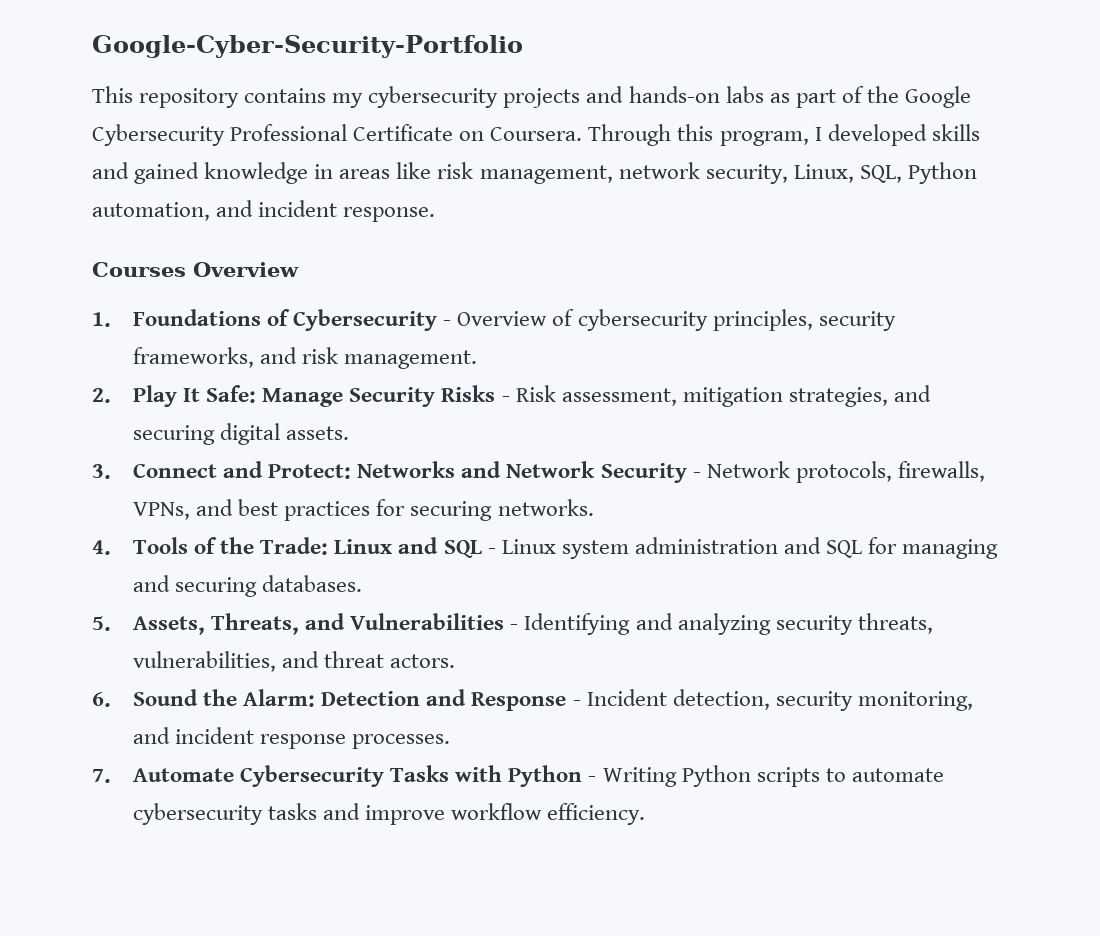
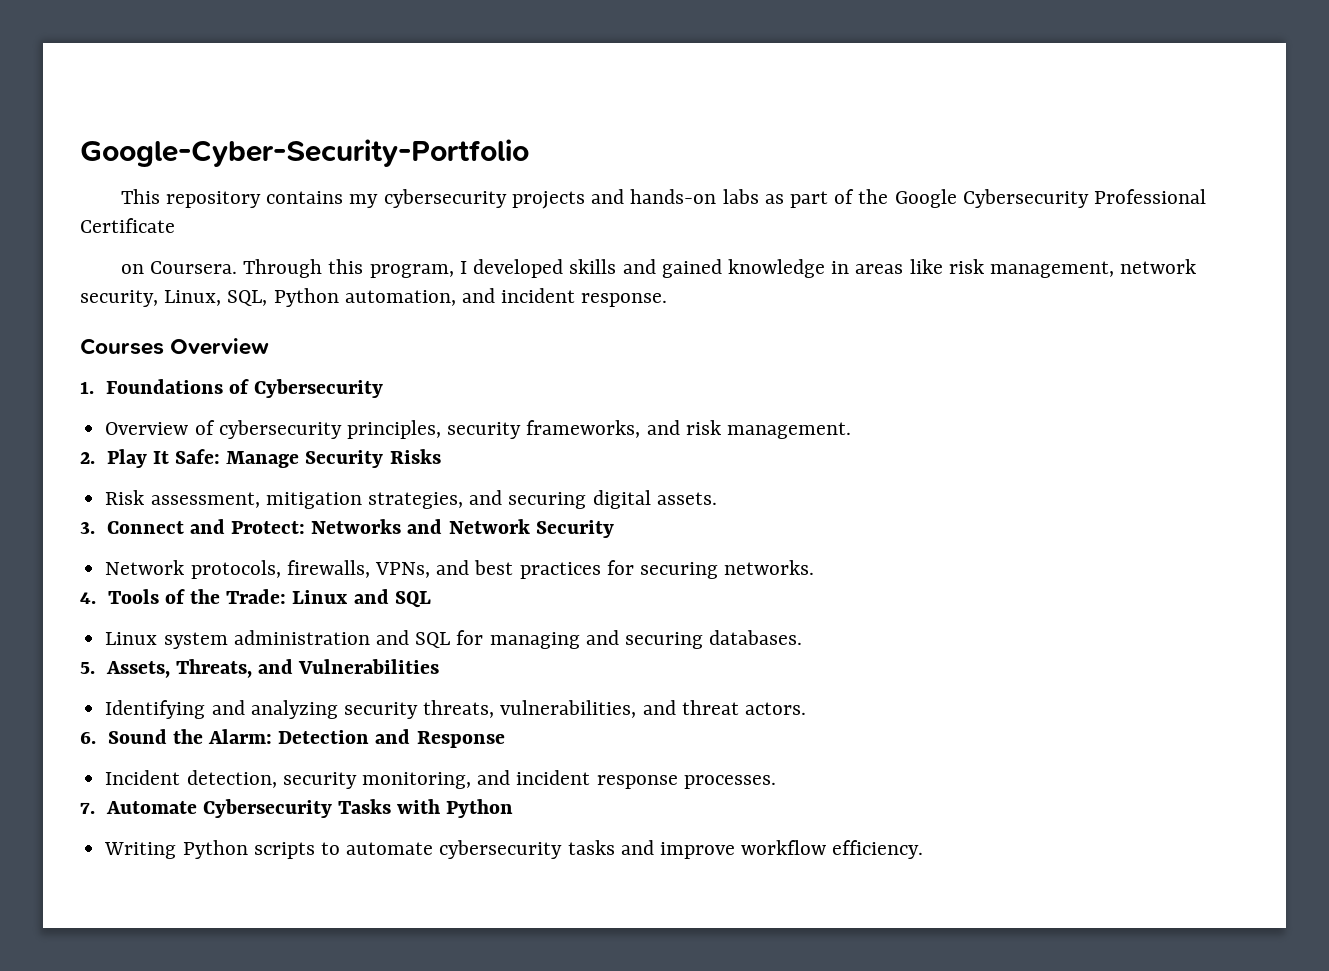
(454, 132) none -> (175, 225) //
[443,320,452,326] - -> (383, 388) //
[501,396,510,402] - -> (441, 456) //
[692,472,701,478] - -> (614, 529) //
[487,548,496,554] - -> (431, 599) //
[510,624,519,630] - -> (440, 666) //
[572,700,581,706] - -> (505, 739) //
[588,776,597,782] - -> (514, 808) //

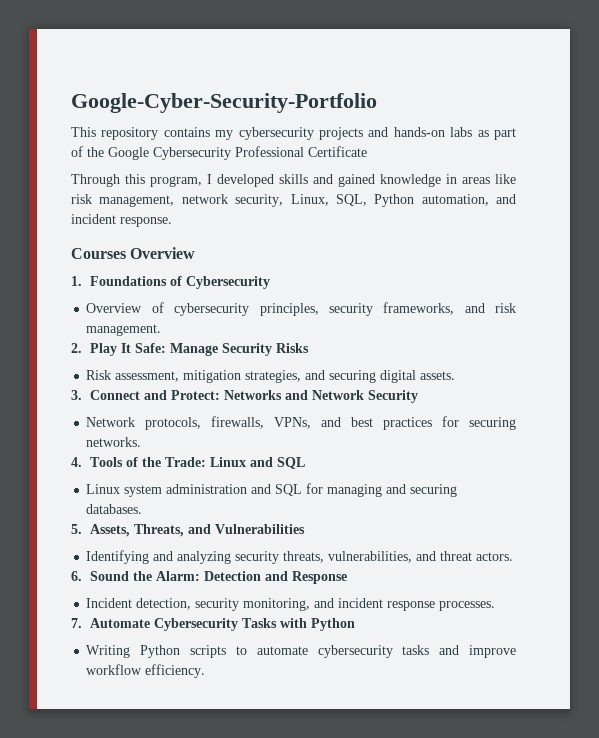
[120,261,238,274] on Coursera. -> (367, 151) none

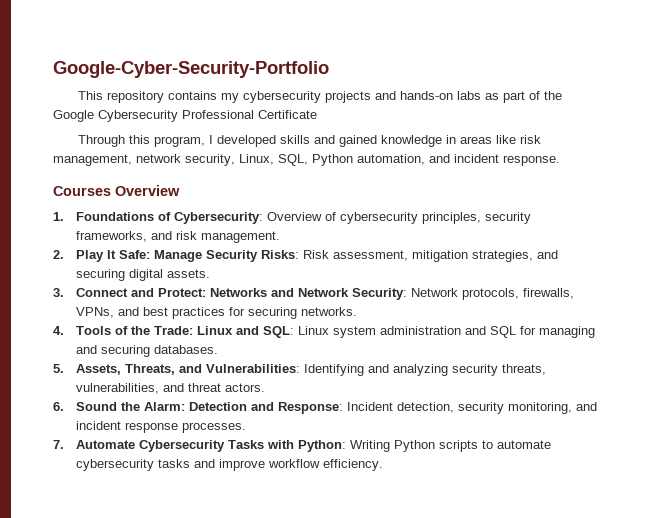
[185,276,270,289] Cybersecurity // -> [174,212,264,224] Cybersecurity:
[275,343,309,353] Risks // -> [261,250,300,259] Risks:
[367,390,418,403] Security // -> [352,288,408,300] Security:
[276,457,305,469] SQL // -> [263,326,295,338] SQL:
[214,524,305,534] Vulnerabilities // -> [206,364,301,373] Vulnerabilities:
[291,571,347,584] Response // -> [278,402,344,414] Response:
[310,618,355,631] Python // -> [298,440,347,452] Python:

